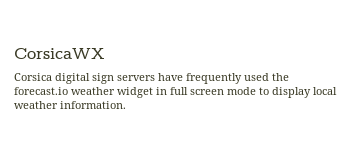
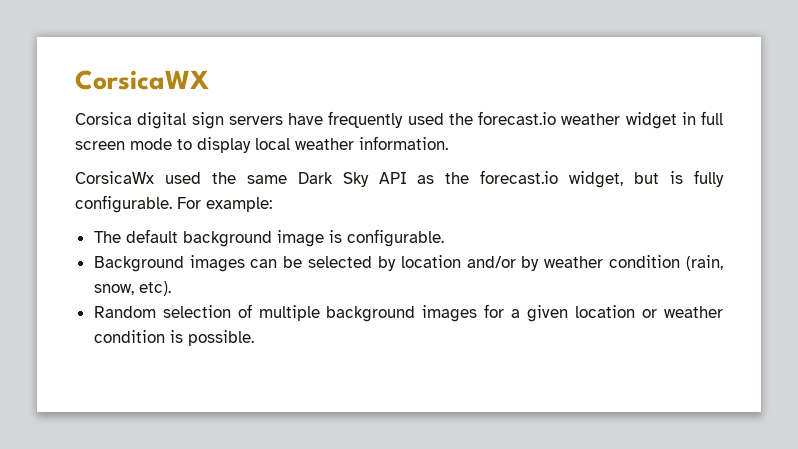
(126, 105) none -> [75,170,724,188] [75,195,272,213] [93,229,444,247] [93,255,723,272] [93,281,171,296] [93,304,723,322] [93,330,254,346] // CorsicaWx used the same Dark Sky API as the forecast.io widget, but is fully configurable. For example: // The default background image is configurable. // Background images can be selected by location and/or by weather condition (rain, snow, etc). // Random selection of multiple background images for a given location or weather condition is possible.

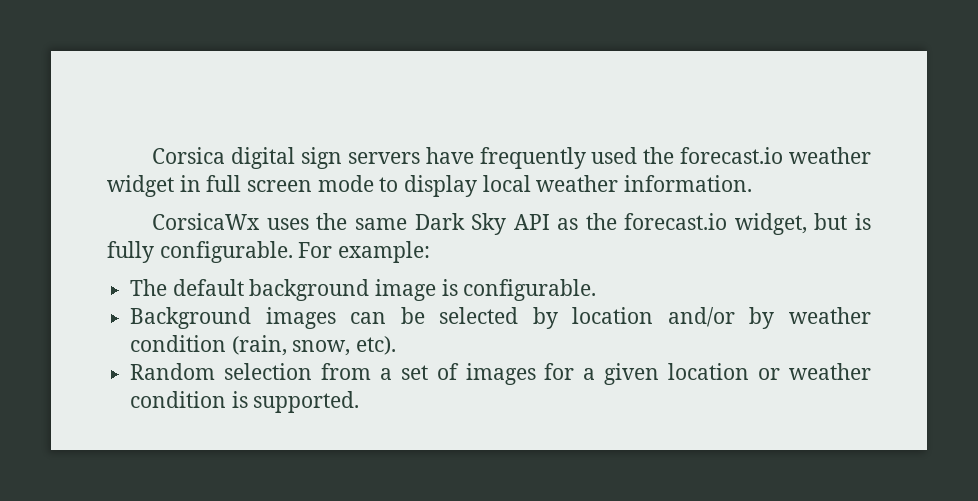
[75,70,209,90] CorsicaWX // -> (152, 155) none
[164,172,201,184] used -> [266,218,309,230] uses
[237,304,416,322] of multiple background -> [320,363,459,380] from a set of
[187,330,254,346] possible. -> [253,391,360,413] supported.

